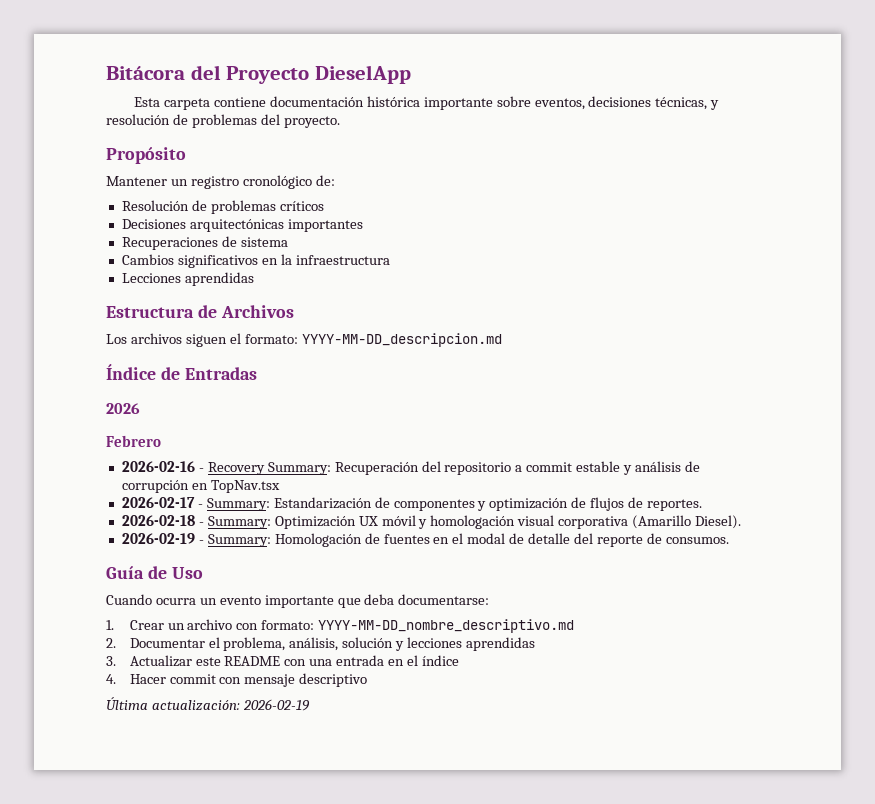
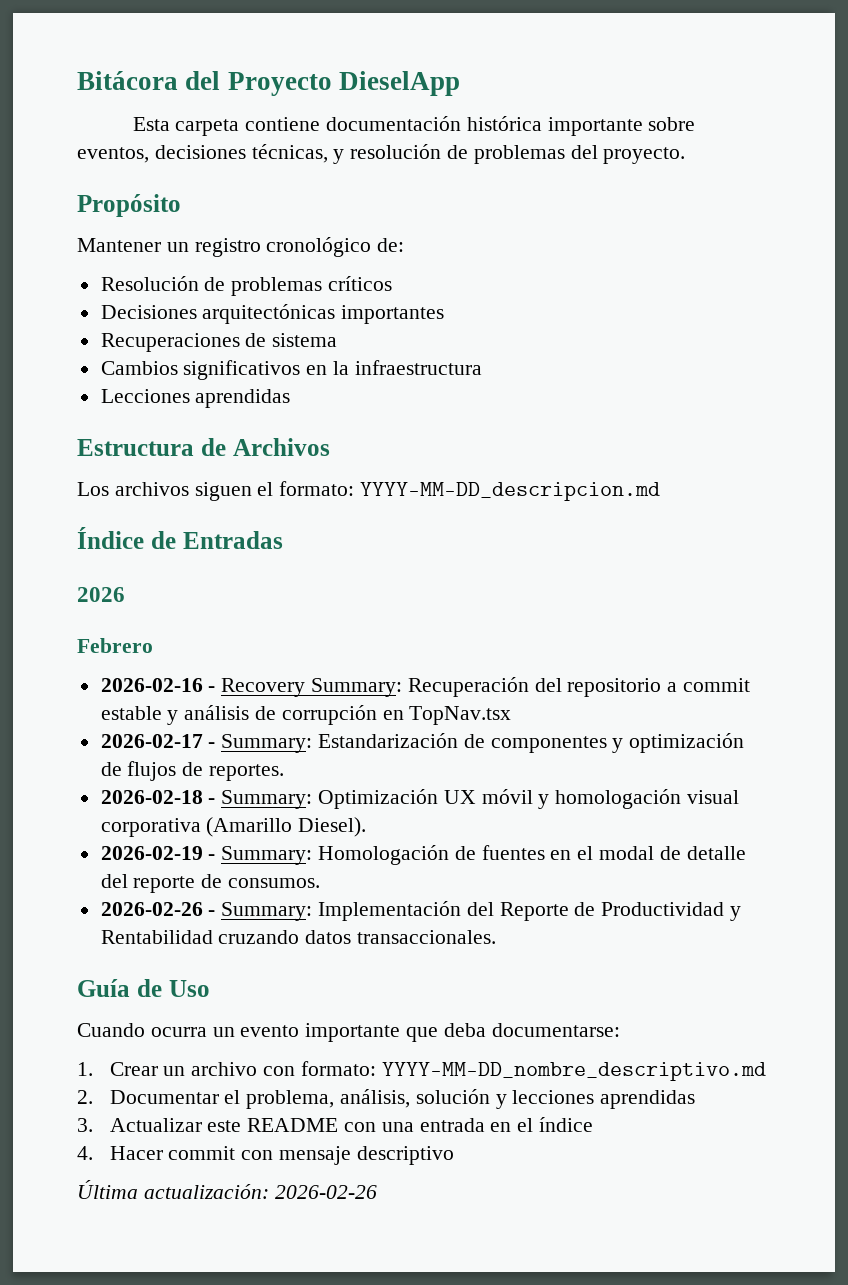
(729, 540) none -> [100,901,742,921] [100,930,497,944] // 2026-02-26 - Summary: Implementación del Reporte de Productividad y Rentabilidad cruzando datos transaccionales.
[242,699,310,711] 2026-02-19 -> [274,1185,377,1199] 2026-02-26

